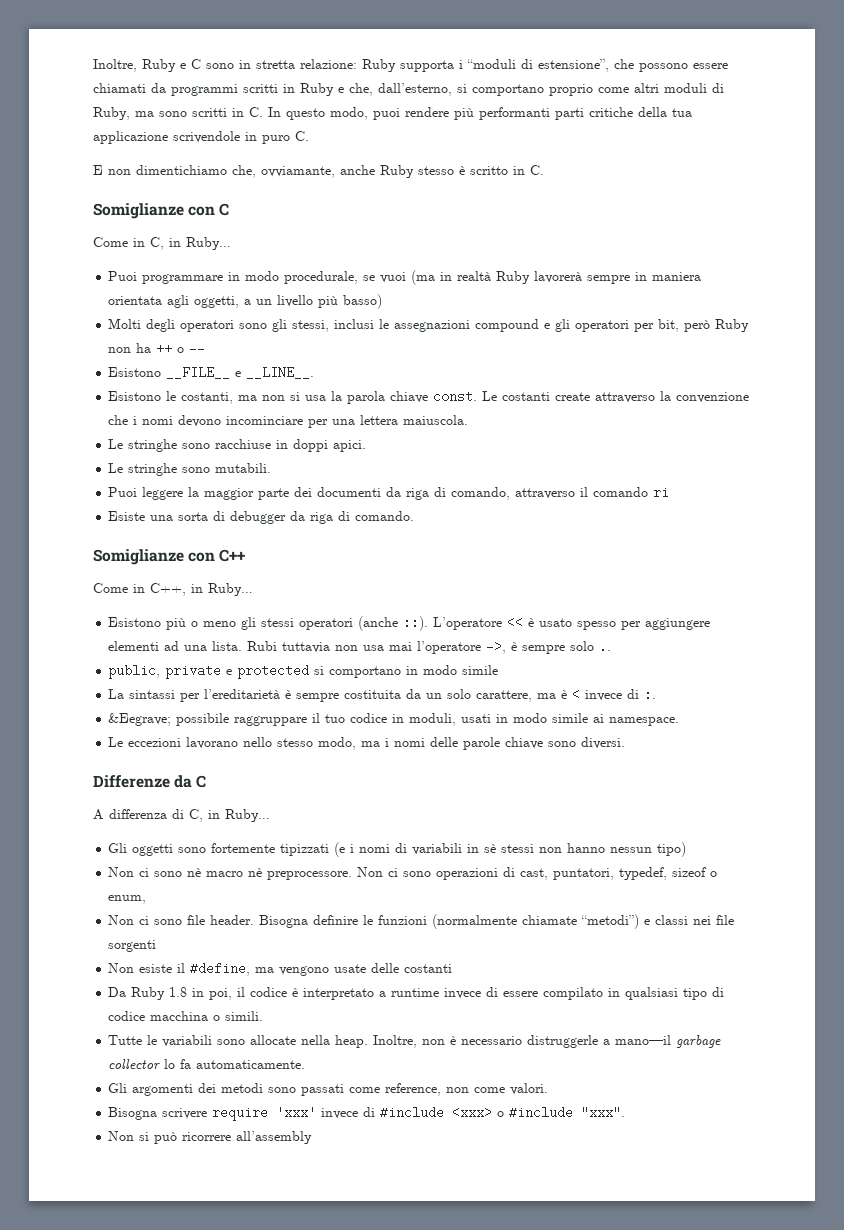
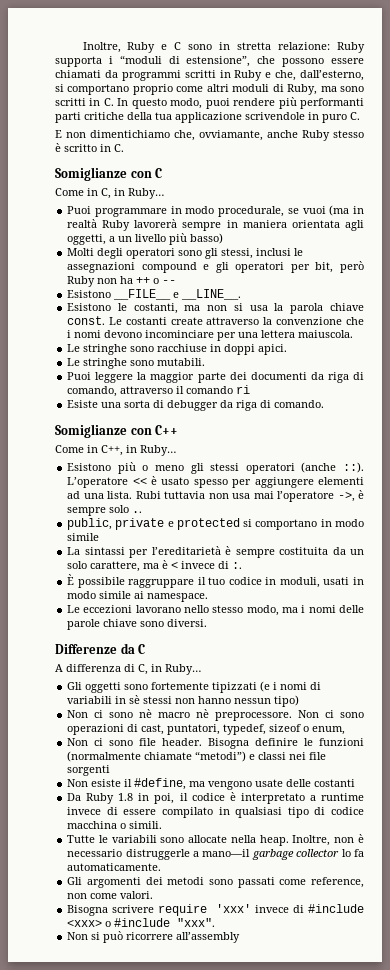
[108,713,172,726] &Eegrave; -> [67,574,75,585] È

